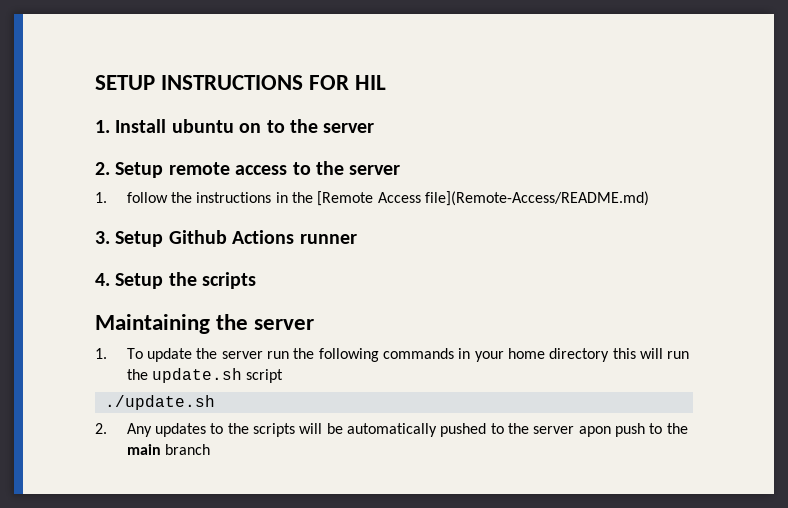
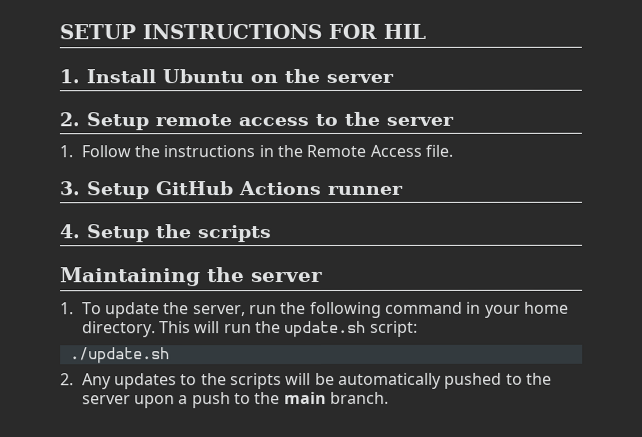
[171,119,285,133] ubuntu on to -> [162,69,278,84] Ubuntu on
[126,192,168,203] follow -> [80,145,131,158] Follow
[317,191,649,206] [Remote Access file](Remote-Access/README.md) -> [306,144,454,158] Remote Access file.
[168,230,227,244] Github -> [155,181,233,196] GitHub
[221,351,263,359] server -> [192,305,246,317] server,
[382,348,454,359] commands -> [385,301,464,314] command
[549,348,636,362] directory this -> [81,321,192,338] directory. This
[246,369,284,383] script -> [369,320,418,337] script:
[578,426,611,437] apon -> [134,395,189,409] upon a
[165,444,211,455] branch -> [330,391,390,404] branch.

